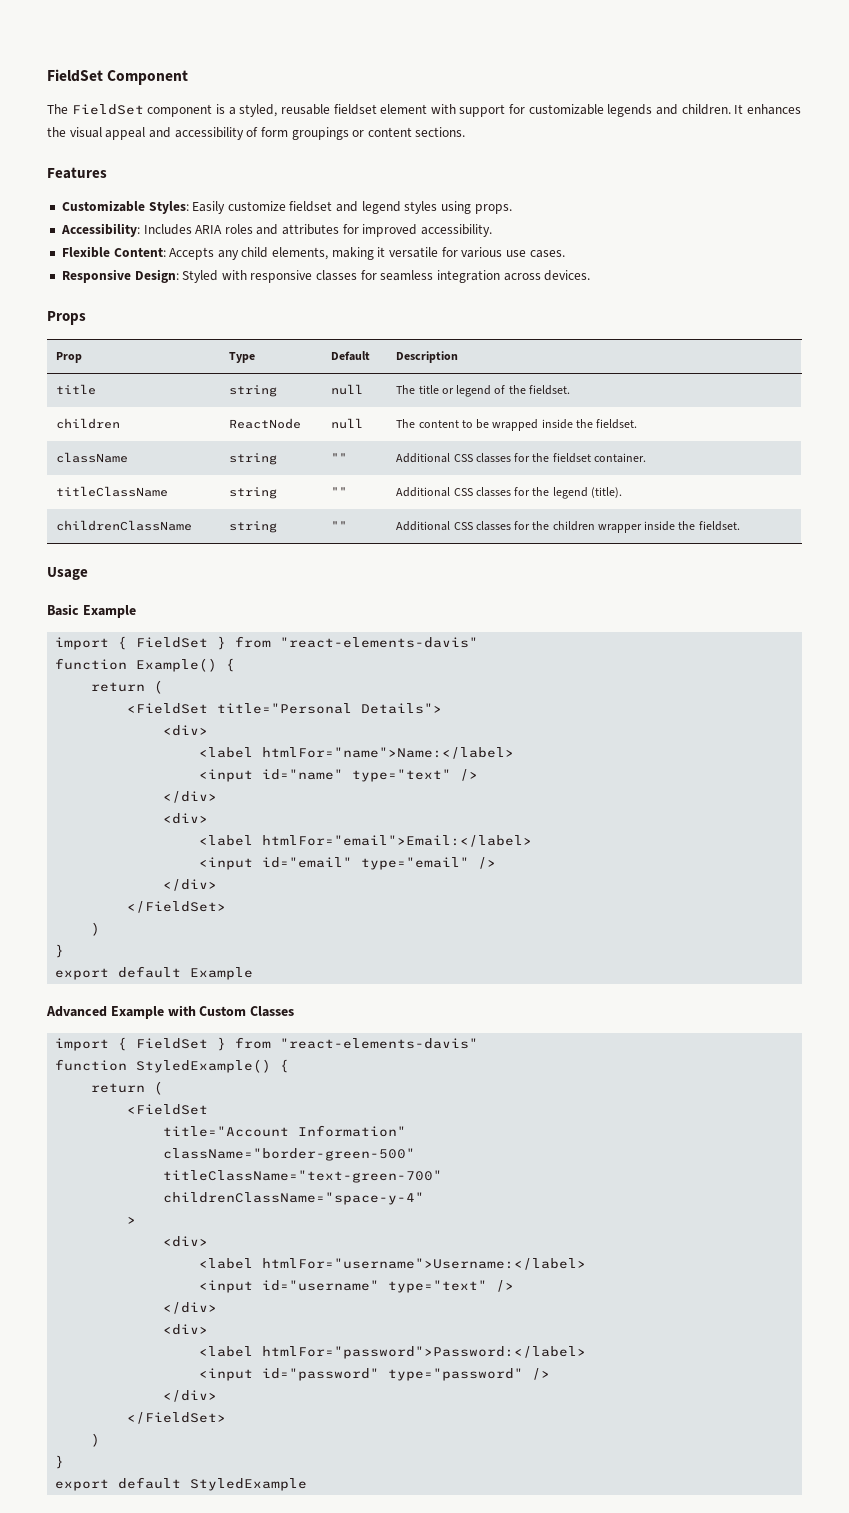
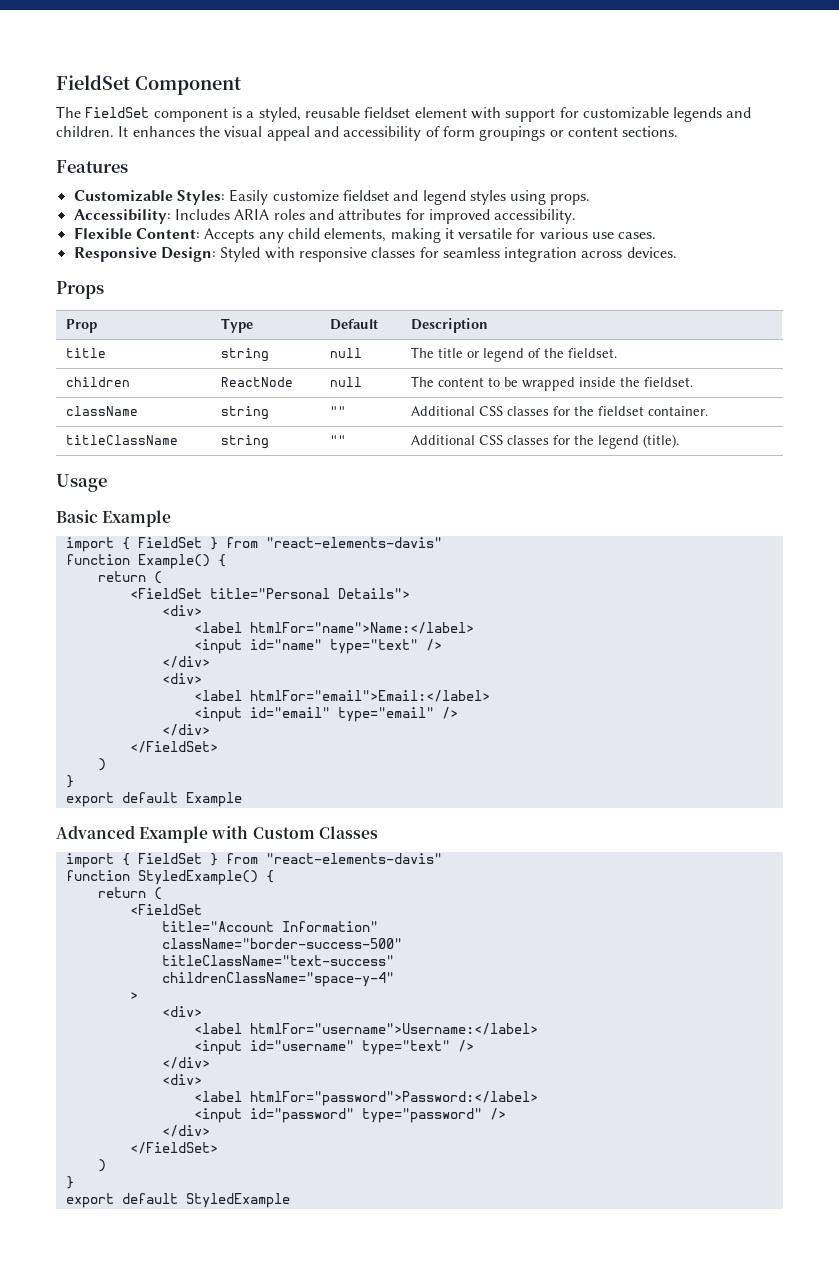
[56,520,193,531] [229,521,278,533] [331,521,348,530] [396,521,740,533] // childrenClassName | string | "" | Additional CSS classes for the children wrapper inside the fieldset. -> (679, 441) none
[163,1148,416,1161] [163,1170,443,1183] className="border-green-500" // titleClassName="text-green-700" -> [161,938,402,949] [161,955,394,966] className="border-success-500" // titleClassName="text-success"

